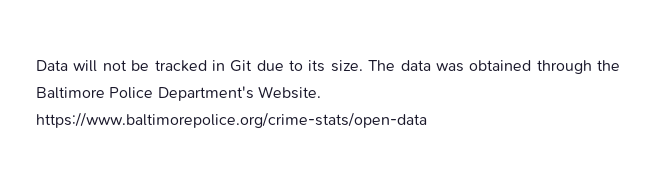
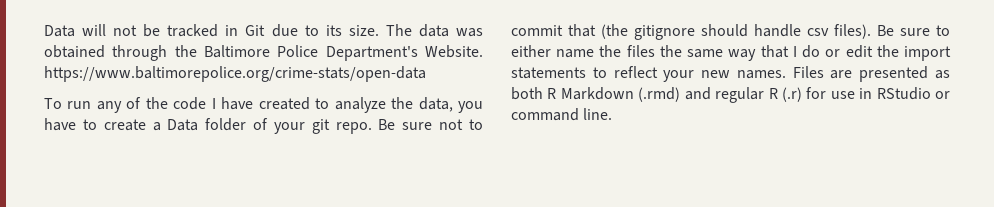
(427, 120) none -> [44,97,483,113] [44,118,484,134] [511,24,950,40] [511,45,951,61] [511,66,950,82] [511,87,951,103] [511,108,613,121] // To run any of the code I have created to analyze the data, you have to create a Data folder of your git repo. Be sure not to commit that (the gitignore should handle csv files). Be sure to either name the files the same way that I do or edit the import statements to reflect your new names. Files are presented as both R Markdown (.rmd) and regular R (.r) for use in RStudio or command line.

